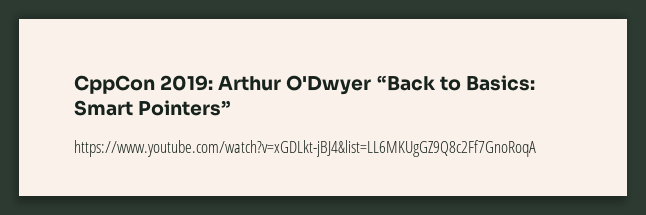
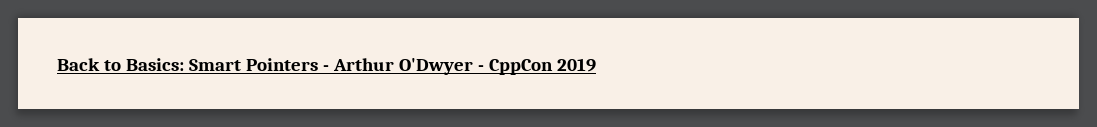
[74,75,535,95] [74,100,232,116] [74,140,536,157] CppCon 2019: Arthur O'Dwyer “Back to Basics: Smart Pointers” // https://www.youtube.com/watch?v=xGDLkt-jBJ4&list=LL6MKUgGZ9Q8c2Ff7GnoRoqA -> [57,58,596,75] Back to Basics: Smart Pointers - Arthur O'Dwyer - CppCon 2019

